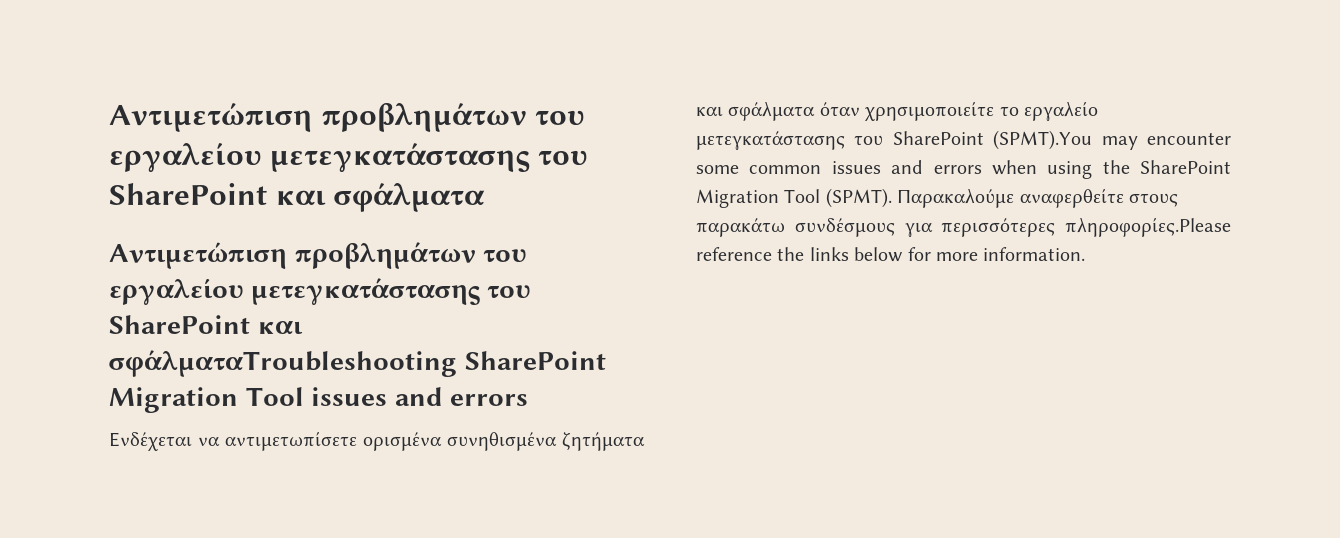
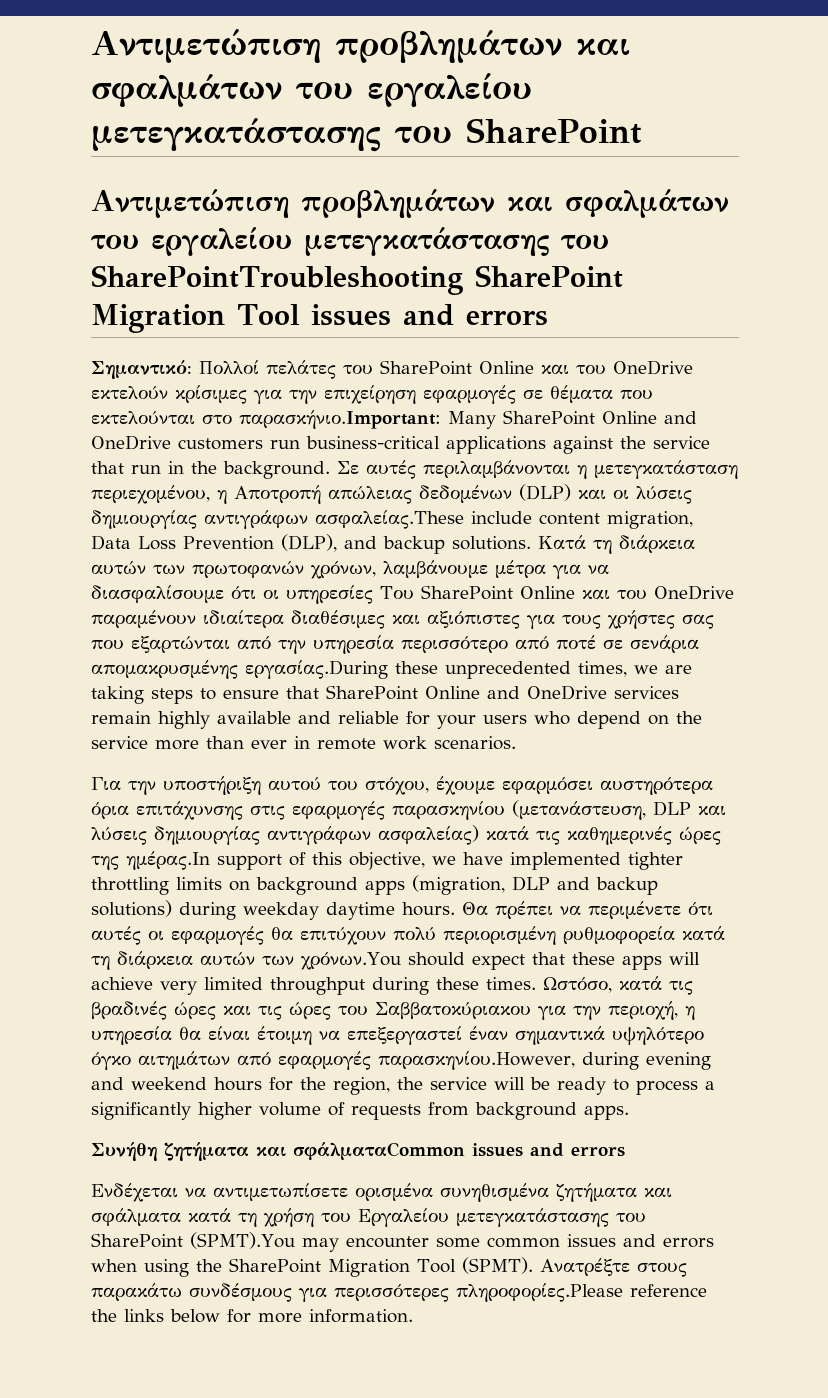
[109,103,585,132] [109,143,588,172] [109,183,486,212] [109,242,527,269] [109,278,531,305] [109,315,303,334] [109,350,457,377] Αντιμετώπιση προβλημάτων του εργαλείου μετεγκατάστασης του SharePoint και σφάλματα // Αντιμετώπιση προβλημάτων του εργαλείου μετεγκατάστασης του SharePoint και σφάλματαTroubleshooting -> [91,29,630,63] [91,73,532,107] [91,118,643,152] [91,189,729,218] [91,227,610,256] [91,265,463,295] Αντιμετώπιση προβλημάτων και σφαλμάτων του εργαλείου μετεγκατάστασης του SharePoint // Αντιμετώπιση προβλημάτων και σφαλμάτων του εργαλείου μετεγκατάστασης του SharePointTroubleshooting
(529, 400) none -> [91,360,693,379] [91,385,653,404] [91,410,697,429] [91,435,710,454] [91,460,738,479] [91,484,692,504] [91,510,693,529] [91,534,695,554] [91,560,609,579] [91,585,734,604] [91,610,714,629] [91,635,699,654] [91,660,692,679] [91,685,679,704] [91,711,702,729] [91,736,516,750] [91,776,713,795] [91,800,726,820] [91,825,721,845] [91,851,683,870] [91,875,658,895] [91,900,713,920] [91,926,725,945] [91,951,700,970] [91,976,693,995] [91,1001,695,1020] [91,1026,704,1045] [91,1051,711,1070] [91,1077,715,1095] [91,1102,629,1120] [91,1142,625,1161] // Σημαντικό: Πολλοί πελάτες του SharePoint Online και του OneDrive εκτελούν κρίσιμες για την επιχείρηση εφαρμογές σε θέματα που εκτελούνται στο παρασκήνιο.Important: Many SharePoint Online and OneDrive customers run business-critical applications against the service that run in the background. Σε αυτές περιλαμβάνονται η μετεγκατάσταση περιεχομένου, η Αποτροπή απώλειας δεδομένων (DLP) και οι λύσεις δημιουργίας αντιγράφων ασφαλείας.These include content migration, Data Loss Prevention (DLP), and backup solutions. Κατά τη διάρκεια αυτών των πρωτοφανών χρόνων, λαμβάνουμε μέτρα για να διασφαλίσουμε ότι οι υπηρεσίες Του SharePoint Online και του OneDrive παραμένουν ιδιαίτερα διαθέσιμες και αξιόπιστες για τους χρήστες σας που εξαρτώνται από την υπηρεσία περισσότερο από ποτέ σε σενάρια απομακρυσμένης εργασίας.During these unprecedented times, we are taking steps to ensure that SharePoint Online and OneDrive services remain highly available and reliable for your users who depend on the service more than ever in remote work scenarios. // Για την υποστήριξη αυτού του στόχου, έχουμε εφαρμόσει αυστηρότερα όρια επιτάχυνσης στις εφαρμογές παρασκηνίου (μετανάστευση, DLP και λύσεις δημιουργίας αντιγράφων ασφαλείας) κατά τις καθημερινές ώρες της ημέρας.In support of this objective, we have implemented tighter throttling limits on background apps (migration, DLP and backup solutions) during weekday daytime hours. Θα πρέπει να περιμένετε ότι αυτές οι εφαρμογές θα επιτύχουν πολύ περιορισμένη ρυθμοφορεία κατά τη διάρκεια αυτών των χρόνων.You should expect that these apps will achieve very limited throughput during these times. Ωστόσο, κατά τις βραδινές ώρες και τις ώρες του Σαββατοκύριακου για την περιοχή, η υπηρεσία θα είναι έτοιμη να επεξεργαστεί έναν σημαντικά υψηλότερο όγκο αιτημάτων από εφαρμογές παρασκηνίου.However, during evening and weekend hours for the region, the service will be ready to process a significantly higher volume of requests from background apps. // Συνήθη ζητήματα και σφάλματαCommon issues and errors
[819,101,1098,121] όταν χρησιμοποιείτε το εργαλείο -> [188,1208,449,1227] κατά τη χρήση του Εργαλείου
[897,188,1124,208] Παρακαλούμε αναφερθείτε -> [539,1258,630,1276] Ανατρέξτε

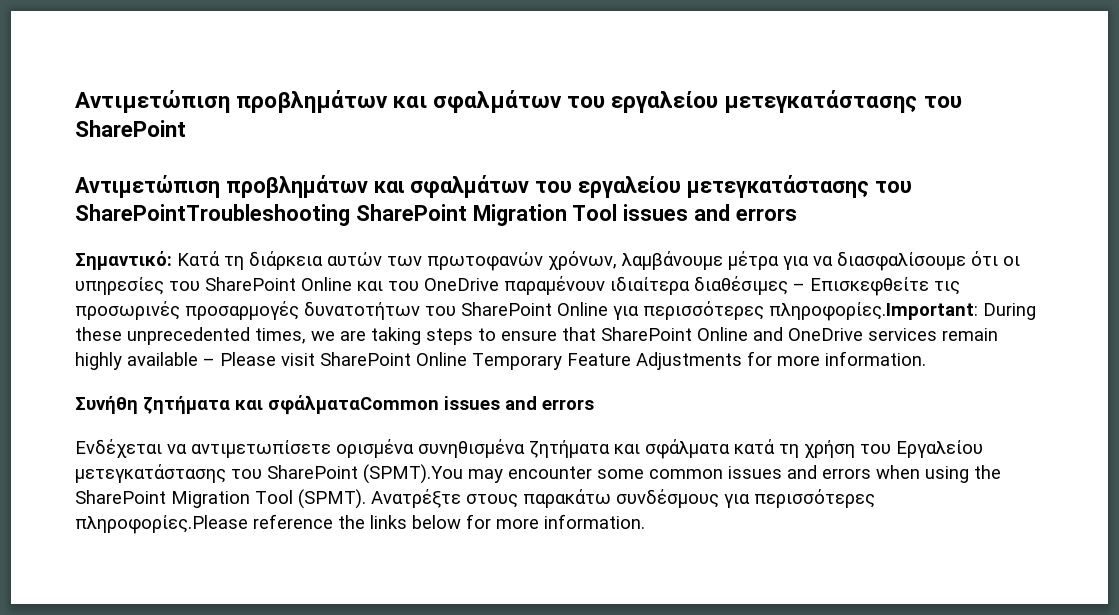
[199,360,693,379] [91,385,653,404] [91,410,697,429] [91,435,710,454] [91,460,738,479] [91,484,692,504] [91,510,693,529] [91,534,531,554] Πολλοί πελάτες του SharePoint Online και του OneDrive εκτελούν κρίσιμες για την επιχείρηση εφαρμογές σε θέματα που εκτελούνται στο παρασκήνιο.Important: Many SharePoint Online and OneDrive customers run business-critical applications against the service that run in the background. Σε αυτές περιλαμβάνονται η μετεγκατάσταση περιεχομένου, η Αποτροπή απώλειας δεδομένων (DLP) και οι λύσεις δημιουργίας αντιγράφων ασφαλείας.These include content migration, Data Loss Prevention (DLP), and backup solutions. -> (172, 260) none
[380,586,414,599] Του -> [169,281,200,291] του
[392,610,714,629] [91,635,699,654] [91,660,388,679] και αξιόπιστες για τους χρήστες σας που εξαρτώνται από την υπηρεσία περισσότερο από ποτέ σε σενάρια απομακρυσμένης εργασίας.During -> [793,277,960,296] [75,301,1036,321] – Επισκεφθείτε τις προσωρινές προσαρμογές δυνατοτήτων του SharePoint Online για περισσότερες πληροφορίες.Important: During
[298,711,702,729] [91,736,516,750] [91,776,713,795] [91,800,726,820] [91,825,721,845] [91,851,683,870] [91,875,658,895] [91,900,713,920] [91,926,725,945] [91,951,700,970] [91,976,693,995] [91,1001,695,1020] [91,1026,704,1045] [91,1051,711,1070] [91,1077,715,1095] [91,1102,629,1120] and reliable for your users who depend on the service more than ever in remote work scenarios. // Για την υποστήριξη αυτού του στόχου, έχουμε εφαρμόσει αυστηρότερα όρια επιτάχυνσης στις εφαρμογές παρασκηνίου (μετανάστευση, DLP και λύσεις δημιουργίας αντιγράφων ασφαλείας) κατά τις καθημερινές ώρες της ημέρας.In support of this objective, we have implemented tighter throttling limits on background apps (migration, DLP and backup solutions) during weekday daytime hours. Θα πρέπει να περιμένετε ότι αυτές οι εφαρμογές θα επιτύχουν πολύ περιορισμένη ρυθμοφορεία κατά τη διάρκεια αυτών των χρόνων.You should expect that these apps will achieve very limited throughput during these times. Ωστόσο, κατά τις βραδινές ώρες και τις ώρες του Σαββατοκύριακου για την περιοχή, η υπηρεσία θα είναι έτοιμη να επεξεργαστεί έναν σημαντικά υψηλότερο όγκο αιτημάτων από εφαρμογές παρασκηνίου.However, during evening and weekend hours for the region, the service will be ready to process a significantly higher volume of requests from background apps. -> [203,351,926,370] – Please visit SharePoint Online Temporary Feature Adjustments for more information.

